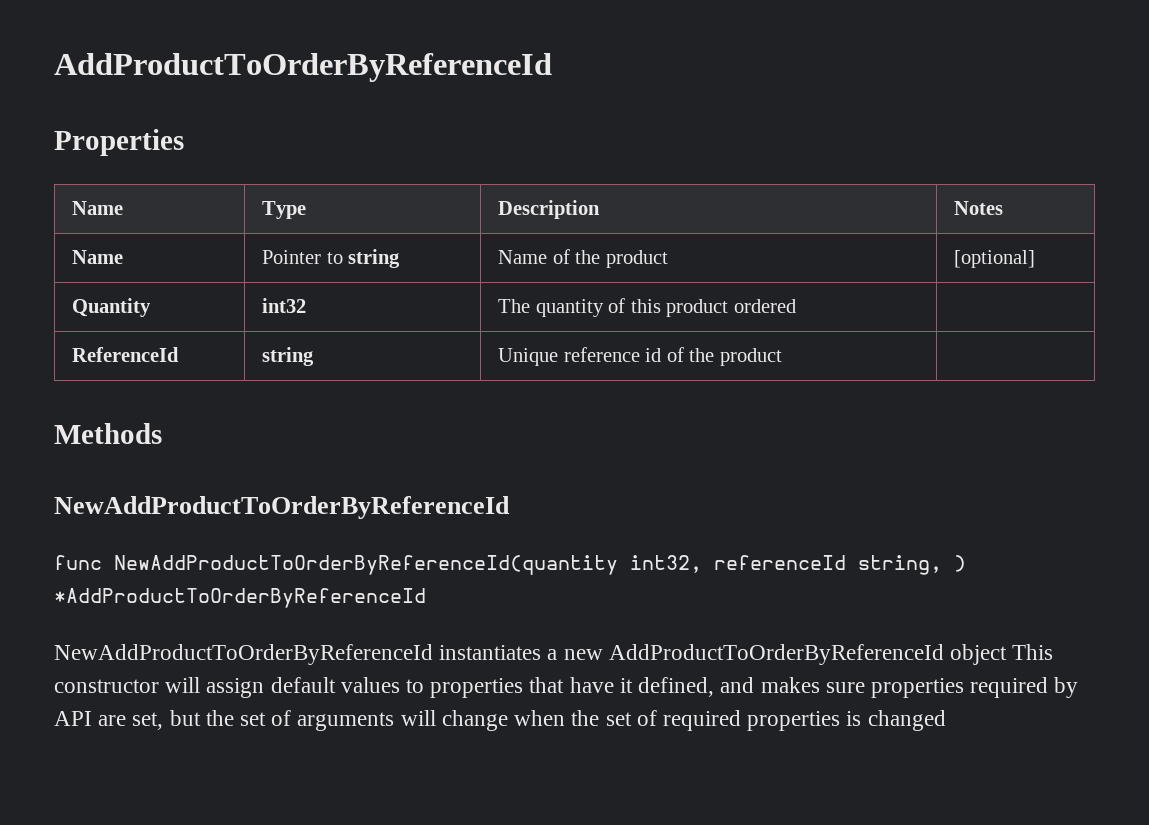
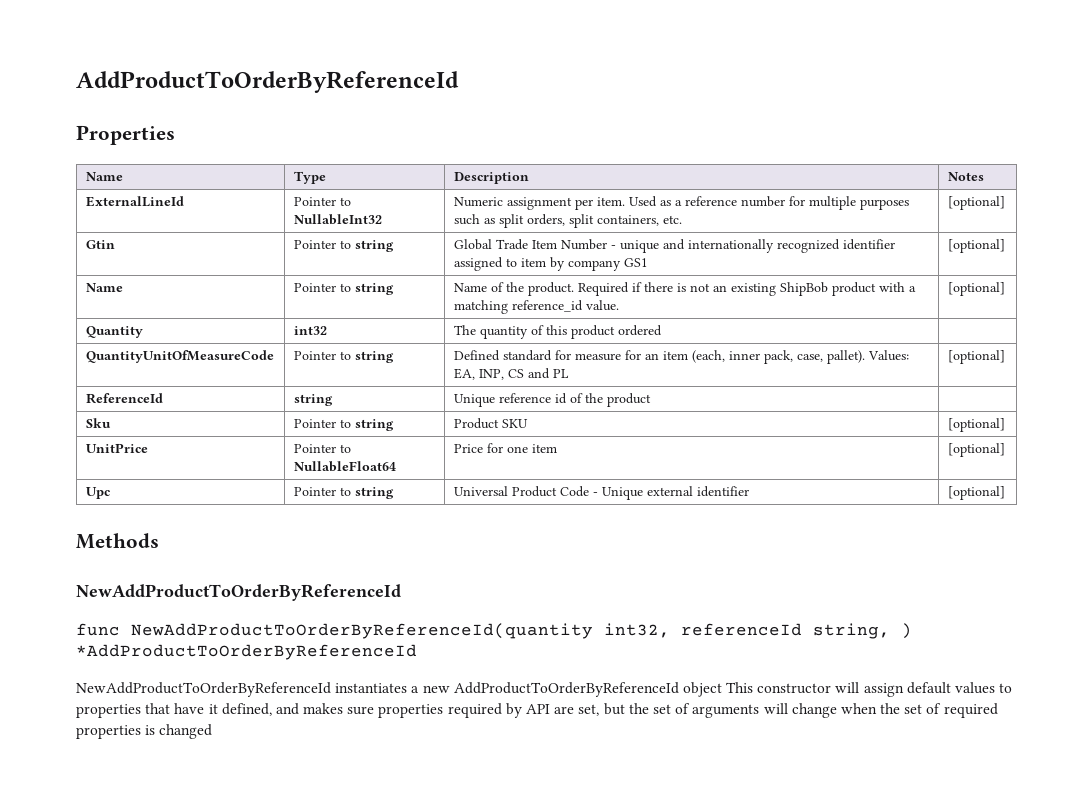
(1004, 208) none -> [85,196,184,207] [293,197,351,206] [293,214,382,225] [453,196,909,210] [453,214,682,228] [947,196,1005,210] [85,240,115,249] [293,240,394,252] [453,239,895,253] [453,257,648,271] [947,239,1005,253] // ExternalLineId | Pointer to NullableInt32 | Numeric assignment per item. Used as a reference number for multiple purposes such as split orders, split containers, etc. | [optional] // Gtin | Pointer to string | Global Trade Item Number - unique and internationally recognized identifier assigned to item by company GS1 | [optional]
[605,250,668,268] product -> [527,282,916,296] [453,300,619,314] product. Required if there is not an existing ShipBob product with a matching reference_id value.
(796, 306) none -> [85,350,274,363] [293,351,394,363] [453,350,909,364] [453,368,569,380] [947,350,1005,364] // QuantityUnitOfMeasureCode | Pointer to string | Defined standard for measure for an item (each, inner pack, case, pallet). Values: EA, INP, CS and PL | [optional]
(782, 357) none -> [85,418,111,428] [293,419,394,431] [453,418,528,429] [947,418,1005,432] [85,443,148,453] [293,444,351,453] [293,461,396,472] [453,443,557,453] [947,443,1005,457] [85,487,110,499] [293,487,394,499] [453,486,749,500] [947,486,1005,500] // Sku | Pointer to string | Product SKU | [optional] // UnitPrice | Pointer to NullableFloat64 | Price for one item | [optional] // Upc | Pointer to string | Universal Product Code - Unique external identifier | [optional]

